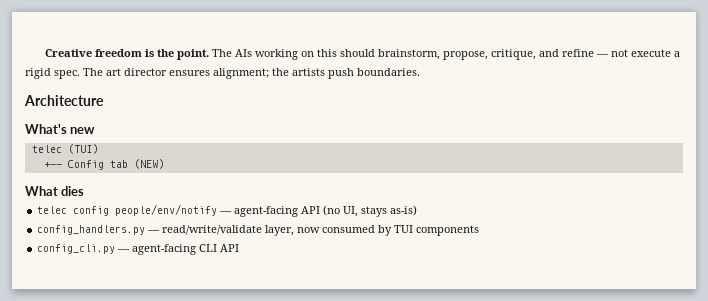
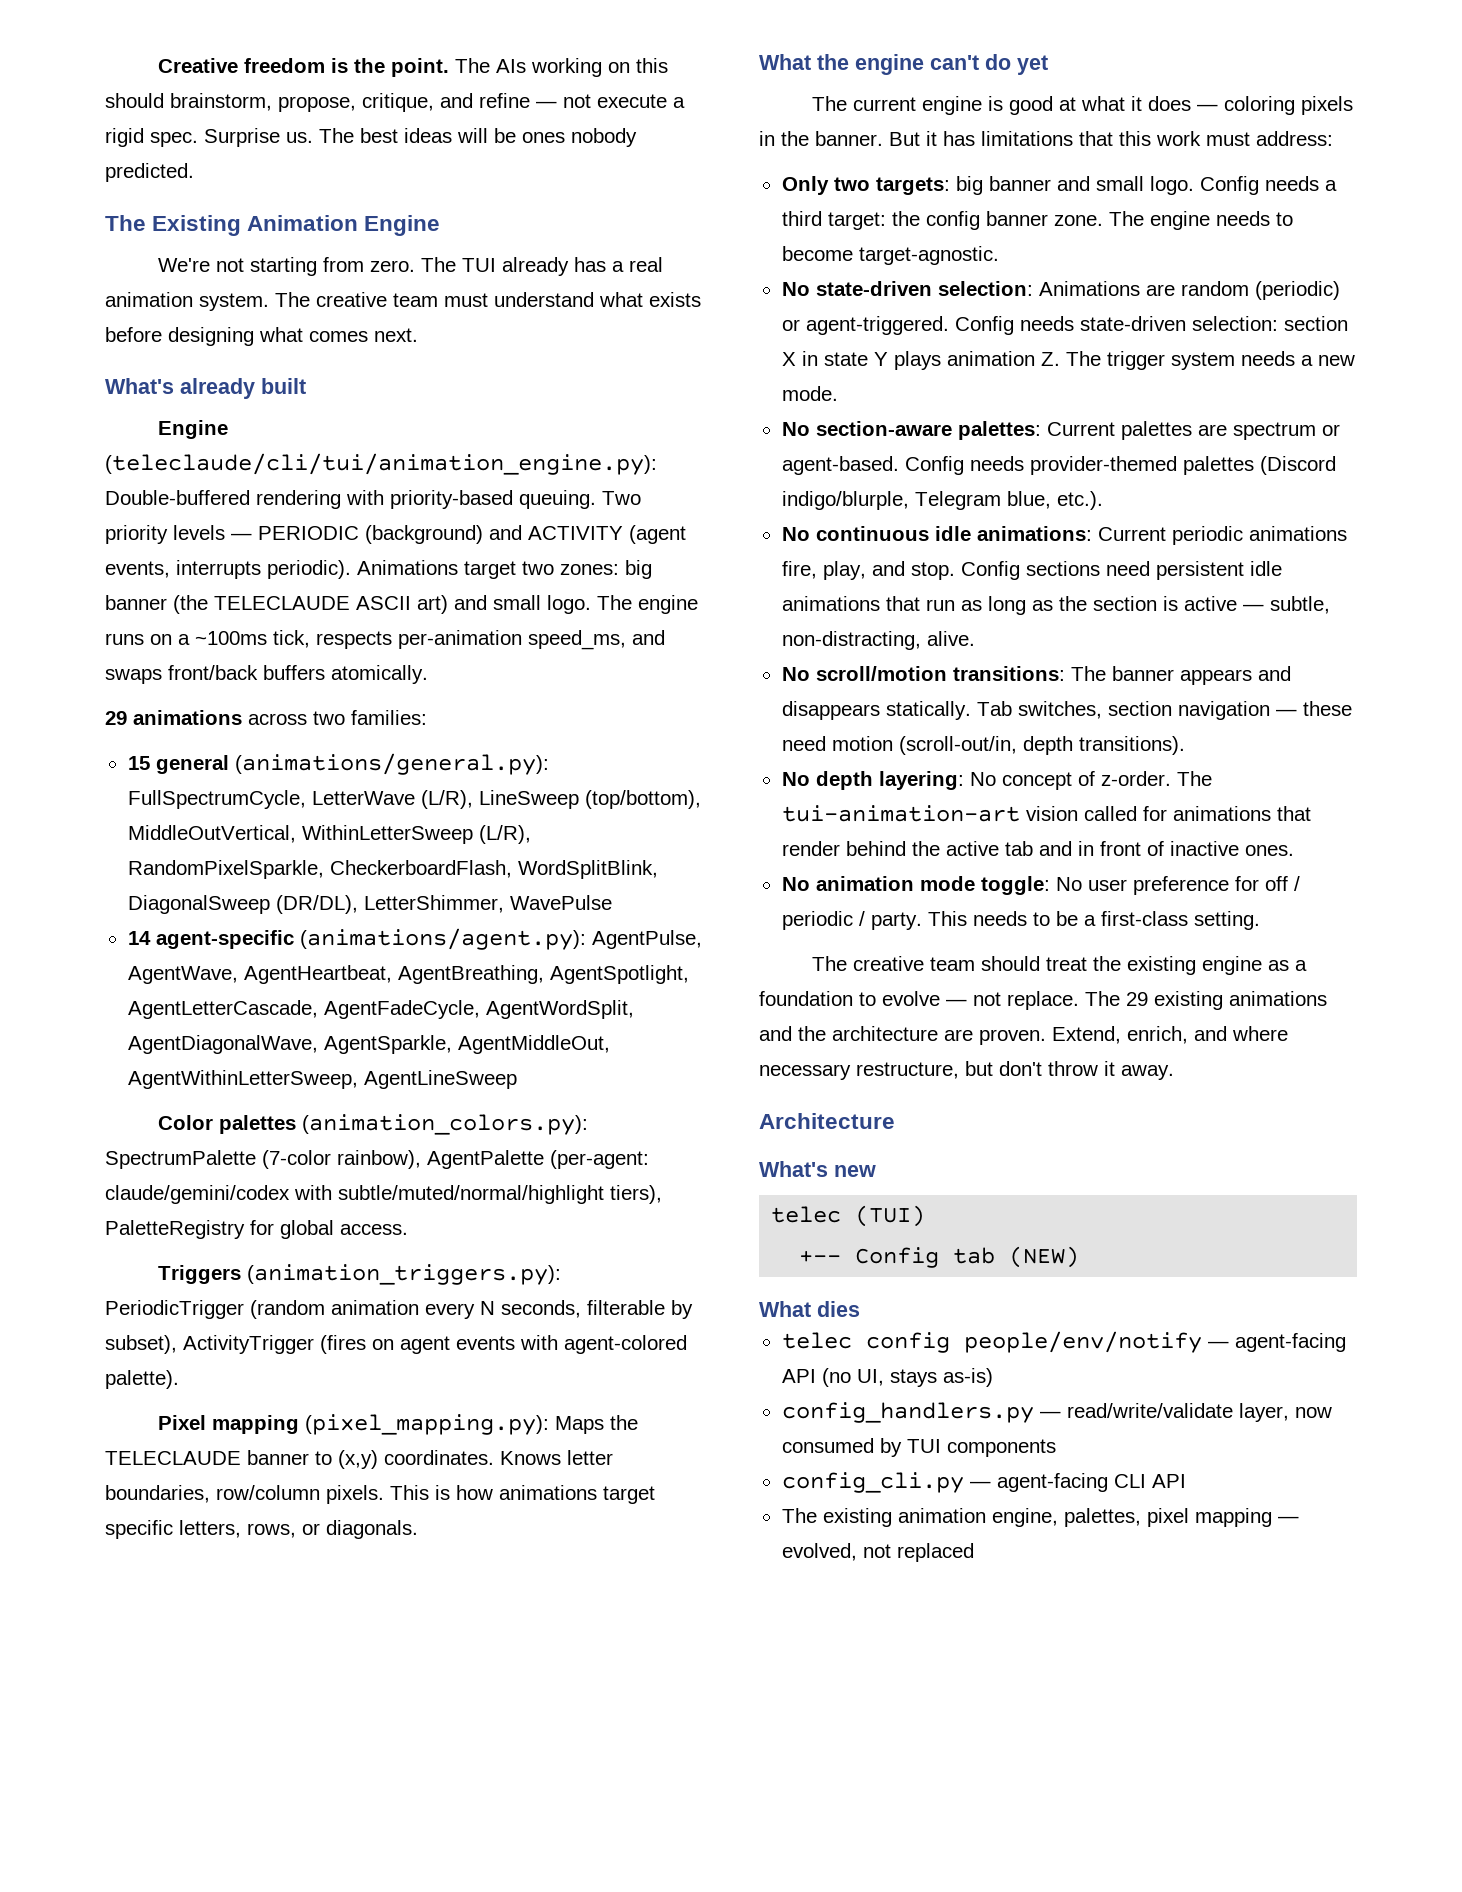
[83,68,420,79] The art director ensures alignment; the artists push boundaries. -> [204,128,637,147] [105,163,194,182] [105,215,441,236] [157,257,663,276] [105,292,701,311] [105,327,418,346] [105,378,306,399] [157,420,228,439] [105,453,657,475] [105,490,641,509] [105,525,686,544] [105,560,652,579] [105,595,698,614] [105,630,665,650] [105,665,428,684] [105,710,427,725] [127,753,549,775] [127,790,701,809] [127,825,531,844] [127,860,658,879] [127,895,612,914] [127,928,702,950] [127,965,689,984] [127,1000,634,1019] [127,1035,610,1054] [127,1070,517,1089] [157,1114,588,1135] [105,1150,649,1169] [105,1185,662,1204] [105,1220,408,1239] [157,1264,561,1285] [105,1300,693,1319] [105,1335,687,1354] [105,1370,179,1389] [157,1414,638,1435] [105,1450,613,1469] [105,1485,655,1504] [105,1520,418,1539] [759,54,1048,75] [811,96,1353,115] [759,131,1333,146] [781,176,1337,195] [781,211,1293,230] [781,246,999,265] [781,281,1340,300] [781,316,1348,335] [781,351,1355,370] [781,386,838,401] [781,421,1340,440] [781,456,1336,475] [781,491,1103,510] [781,526,1347,545] [781,561,1282,580] [781,596,1330,615] [781,631,975,650] [781,666,1291,685] [781,701,1352,720] [781,736,1185,755] [781,771,1212,790] [781,805,1311,822] [781,841,1294,856] [781,876,1300,895] [781,911,1260,930] [811,956,1307,975] [759,991,1327,1010] [759,1026,1288,1045] [759,1061,1174,1080] Surprise us. The best ideas will be ones nobody predicted. // The Existing Animation Engine // We're not starting from zero. The TUI already has a real animation system. The creative team must understand what exists before designing what comes next. // What's already built // Engine (teleclaude/cli/tui/animation_engine.py): Double-buffered rendering with priority-based queuing. Two priority levels — PERIODIC (background) and ACTIVITY (agent events, interrupts periodic). Animations target two zones: big banner (the TELECLAUDE ASCII art) and small logo. The engine runs on a ~100ms tick, respects per-animation speed_ms, and swaps front/back buffers atomically. // 29 animations across two families: // 15 general (animations/general.py): FullSpectrumCycle, LetterWave (L/R), LineSweep (top/bottom), MiddleOutVertical, WithinLetterSweep (L/R), RandomPixelSparkle, CheckerboardFlash, WordSplitBlink, DiagonalSweep (DR/DL), LetterShimmer, WavePulse // 14 agent-specific (animations/agent.py): AgentPulse, AgentWave, AgentHeartbeat, AgentBreathing, AgentSpotlight, AgentLetterCascade, AgentFadeCycle, AgentWordSplit, AgentDiagonalWave, AgentSparkle, AgentMiddleOut, AgentWithinLetterSweep, AgentLineSweep // Color palettes (animation_colors.py): SpectrumPalette (7-color rainbow), AgentPalette (per-agent: claude/gemini/codex with subtle/muted/normal/highlight tiers), PaletteRegistry for global access. // Triggers (animation_triggers.py): PeriodicTrigger (random animation every N seconds, filterable by subset), ActivityTrigger (fires on agent events with agent-colored palette). // Pixel mapping (pixel_mapping.py): Maps the TELECLAUDE banner to (x,y) coordinates. Knows letter boundaries, row/column pixels. This is how animations target specific letters, rows, or diagonals. // What the engine can't do yet // The current engine is good at what it does — coloring pixels in the banner. But it has limitations that this work must address: // Only two targets: big banner and small logo. Config needs a third target: the config banner zone. The engine needs to become target-agnostic. // No state-driven selection: Animations are random (periodic) or agent-triggered. Config needs state-driven selection: section X in state Y plays animation Z. The trigger system needs a new mode. // No section-aware palettes: Current palettes are spectrum or agent-based. Config needs provider-themed palettes (Discord indigo/blurple, Telegram blue, etc.). // No continuous idle animations: Current periodic animations fire, play, and stop. Config sections need persistent idle animations that run as long as the section is active — subtle, non-distracting, alive. // No scroll/motion transitions: The banner appears and disappears statically. Tab switches, section navigation — these need motion (scroll-out/in, depth transitions). // No depth layering: No concept of z-order. The tui-animation-art vision called for animations that render behind the active tab and in front of inactive ones. // No animation mode toggle: No user preference for off / periodic / party. This needs to be a first-class setting. // The creative team should treat the existing engine as a foundation to evolve — not replace. The 29 existing animations and the architecture are proven. Extend, enrich, and where necessary restructure, but don't throw it away.
(240, 248) none -> [781,1508,1299,1527] [781,1543,974,1562] // The existing animation engine, palettes, pixel mapping — evolved, not replaced

